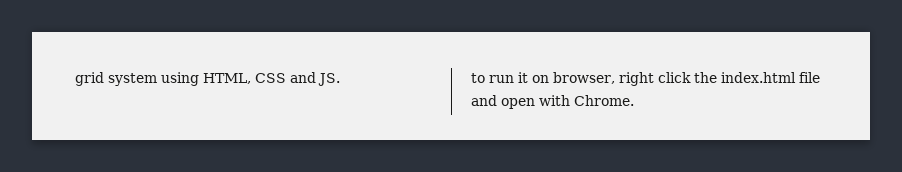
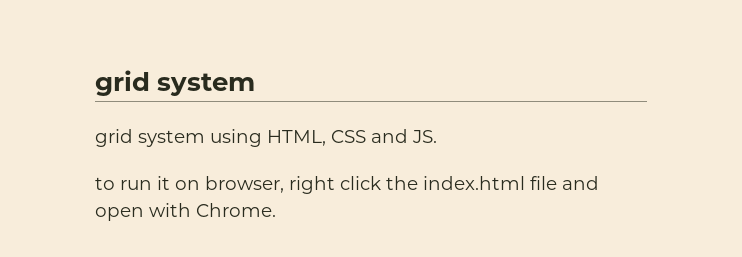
[75,72,157,86] grid system -> [95,70,256,96] [95,129,205,147] grid system // grid system

